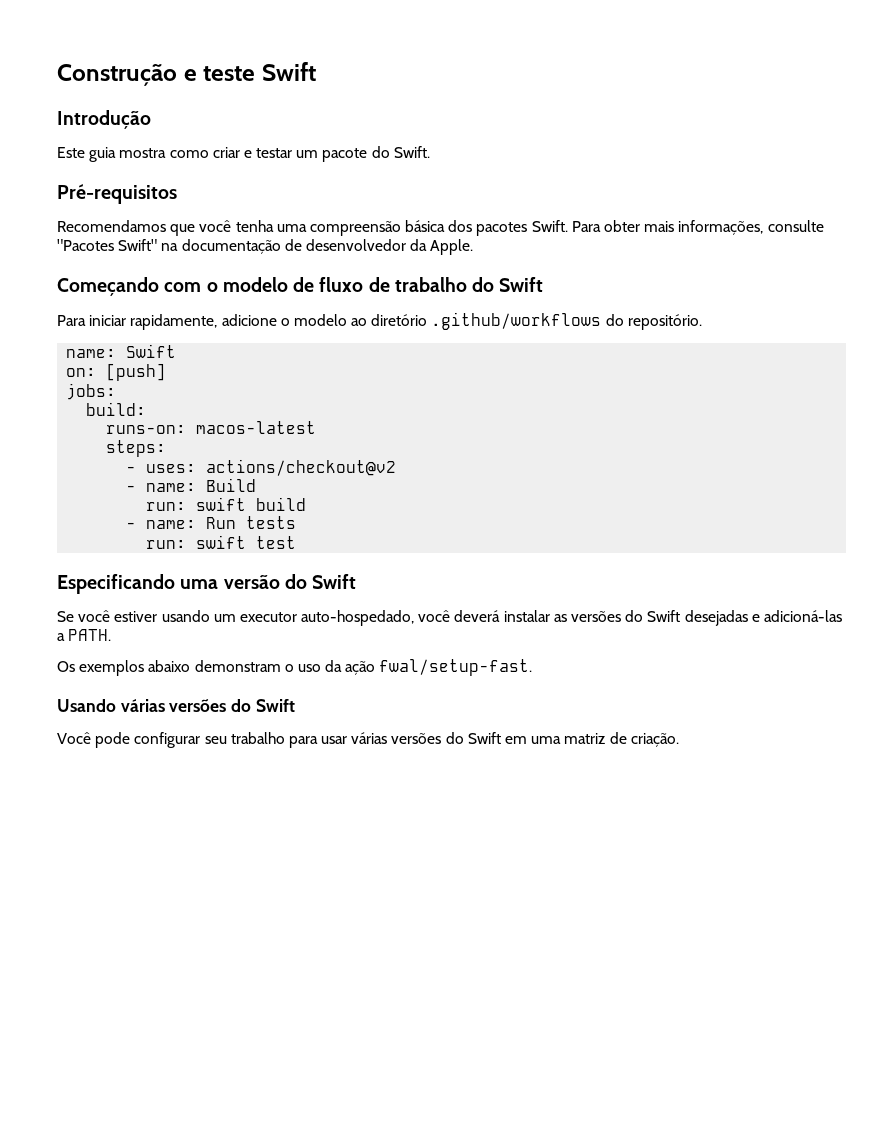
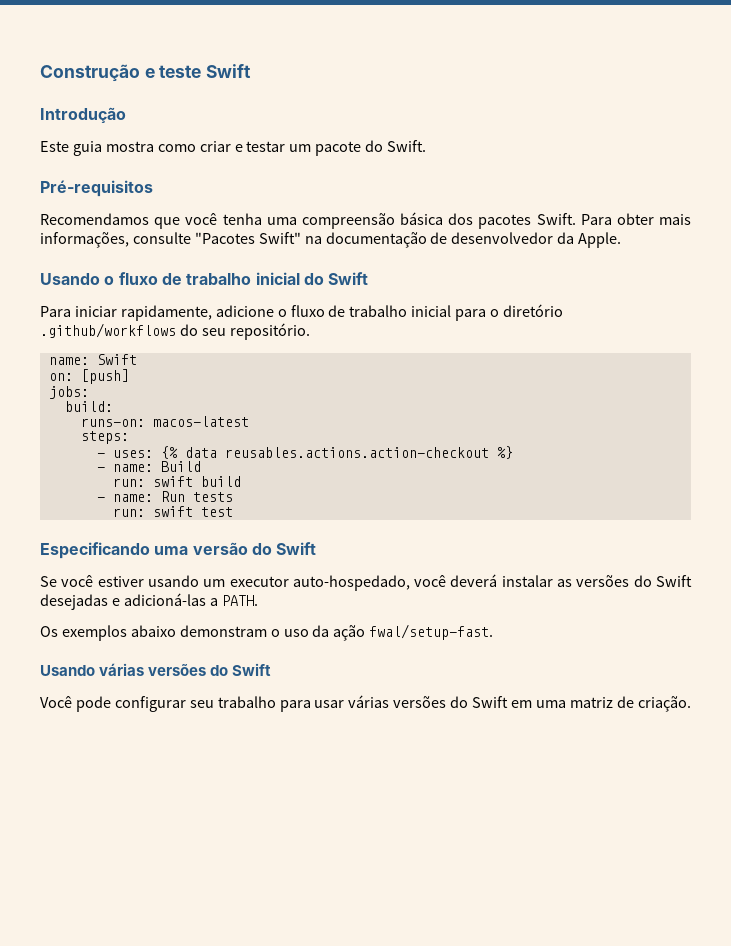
[57,277,467,296] Começando com o modelo de fluxo de trabalho -> [40,272,300,285] Usando o fluxo de trabalho inicial
[293,314,368,326] modelo ao -> [290,305,500,321] fluxo de trabalho inicial para o
(624, 320) none -> [201,328,226,336] seu
[206,459,397,476] actions/checkout@v2 -> [160,446,513,459] {% data reusables.actions.action-checkout %}

